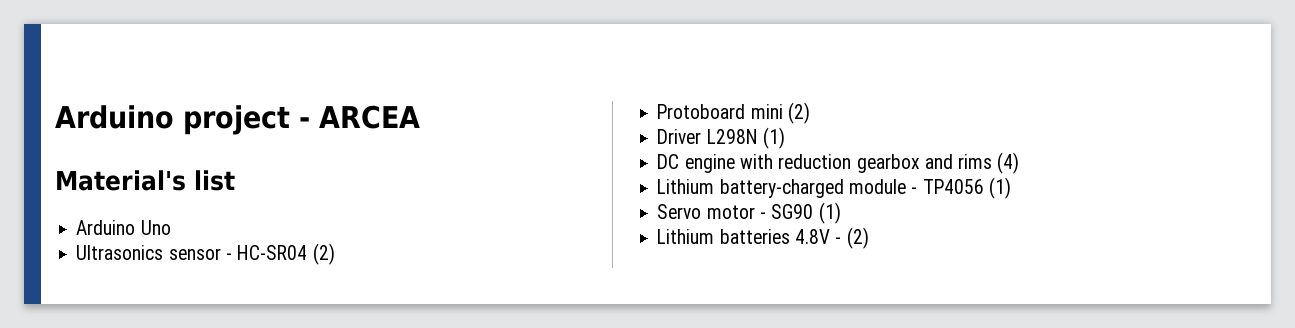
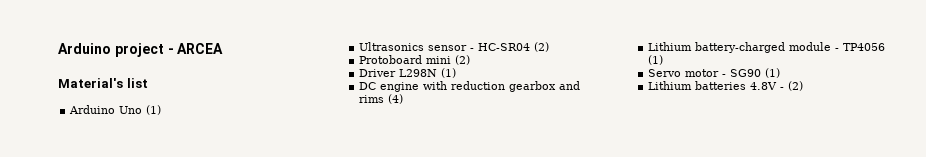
(171, 227) none -> [146,105,162,115] (1)

